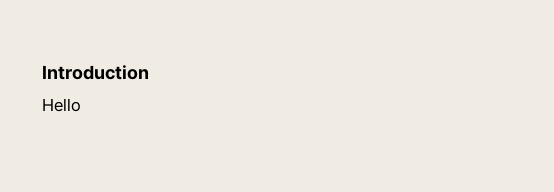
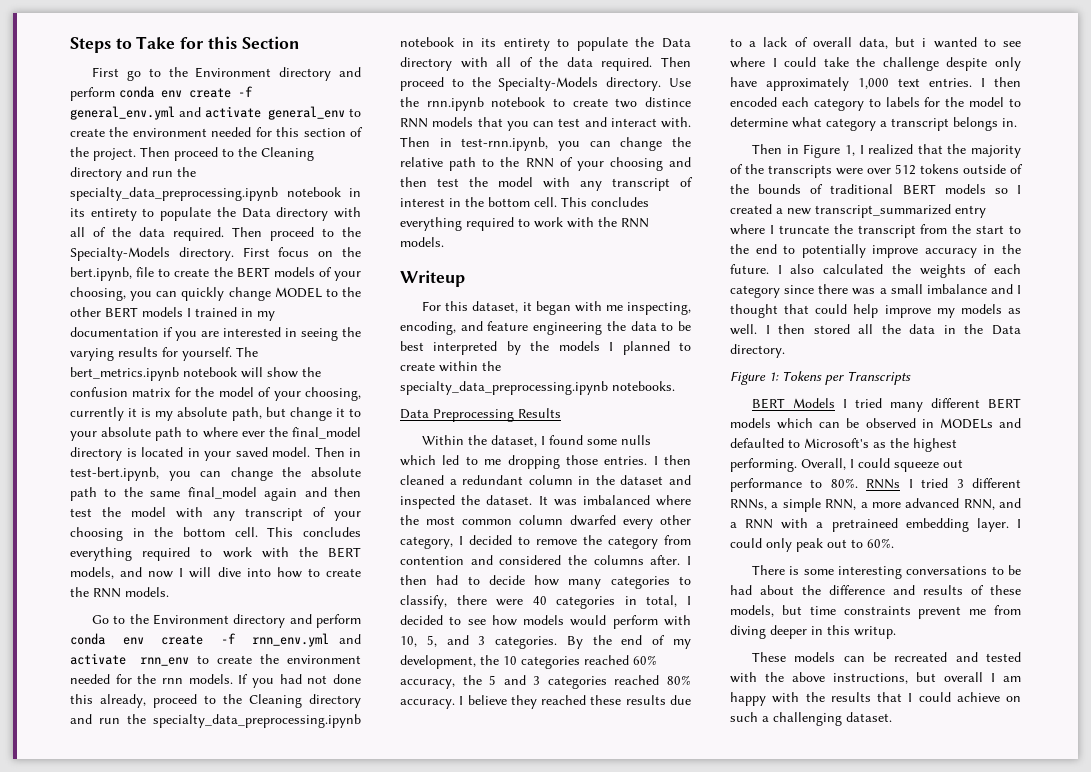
[42,65,149,80] [42,98,81,112] Introduction // Hello -> [70,36,300,53] [92,67,361,81] [70,86,253,101] [70,106,361,120] [70,127,363,137] [70,147,314,161] [70,167,196,181] [70,187,361,201] [70,207,362,221] [70,227,361,241] [70,247,362,261] [70,267,361,281] [70,287,361,301] [70,307,275,321] [70,327,361,341] [70,347,258,361] [70,367,321,381] [70,387,361,401] [70,407,361,421] [70,427,361,441] [70,447,361,461] [70,467,361,481] [70,487,361,501] [70,507,361,521] [70,527,361,541] [70,547,361,561] [70,567,361,579] [70,587,169,598] [92,614,361,628] [70,633,361,647] [70,653,361,666] [70,674,361,688] [70,694,361,708] [70,714,361,728] [400,37,691,51] [400,57,691,71] [400,77,691,91] [400,97,691,111] [400,117,691,131] [400,137,691,151] [400,157,691,171] [400,177,693,191] [400,197,649,207] [400,217,649,231] [400,237,444,247] [400,270,465,287] [422,301,691,315] [400,321,691,335] [400,341,691,355] [400,361,501,372] [400,381,675,395] [400,408,561,422] [422,435,652,447] [400,455,691,469] [400,475,691,485] [400,495,691,509] [400,515,691,529] [400,535,691,549] [400,555,691,565] [400,575,691,589] [400,595,691,609] [400,615,691,629] [400,635,691,649] [400,655,657,669] [400,675,691,689] [400,695,691,709] [730,37,1021,49] [730,57,1021,71] [730,77,1021,91] [730,97,1021,111] [730,117,1017,131] [752,144,1021,158] [730,164,1023,178] [730,184,1021,195] [730,204,986,218] [730,224,1021,238] [730,244,1021,258] [730,264,1021,278] [730,284,1021,298] [730,304,1021,318] [730,324,1021,335] [730,344,785,358] [730,371,911,385] [752,398,1021,412] [730,418,1021,429] [730,438,957,452] [730,458,963,472] [730,478,1021,492] [730,498,1021,512] [730,518,1021,532] [730,538,894,552] [752,565,1021,579] [730,585,1021,595] [730,605,1021,619] [730,625,896,639] [752,652,1021,662] [730,672,1021,684] [730,692,1021,706] [730,712,892,726] Steps to Take for this Section // First go to the Environment directory and perform conda env create -f general_env.yml and activate general_env to create the environment needed for this section of the project. Then proceed to the Cleaning directory and run the specialty_data_preprocessing.ipynb notebook in its entirety to populate the Data directory with all of the data required. Then proceed to the Specialty-Models directory. First focus on the bert.ipynb, file to create the BERT models of your choosing, you can quickly change MODEL to the other BERT models I trained in my documentation if you are interested in seeing the varying results for yourself. The bert_metrics.ipynb notebook will show the confusion matrix for the model of your choosing, currently it is my absolute path, but change it to your absolute path to where ever the final_model directory is located in your saved model. Then in test-bert.ipynb, you can change the absolute path to the same final_model again and then test the model with any transcript of your choosing in the bottom cell. This concludes everything required to work with the BERT models, and now I will dive into how to create the RNN models. // Go to the Environment directory and perform conda env create -f rnn_env.yml and activate rnn_env to create the environment needed for the rnn models. If you had not done this already, proceed to the Cleaning directory and run the specialty_data_preprocessing.ipynb notebook in its entirety to populate the Data directory with all of the data required. Then proceed to the Specialty-Models directory. Use the rnn.ipynb notebook to create two distince RNN models that you can test and interact with. Then in test-rnn.ipynb, you can change the relative path to the RNN of your choosing and then test the model with any transcript of interest in the bottom cell. This concludes everything required to work with the RNN models. // Writeup // For this dataset, it began with me inspecting, encoding, and feature engineering the data to be best interpreted by the models I planned to create within the specialty_data_preprocessing.ipynb notebooks. // Data Preprocessing Results // Within the dataset, I found some nulls which led to me dropping those entries. I then cleaned a redundant column in the dataset and inspected the dataset. It was imbalanced where the most common column dwarfed every other category, I decided to remove the category from contention and considered the columns after. I then had to decide how many categories to classify, there were 40 categories in total, I decided to see how models would perform with 10, 5, and 3 categories. By the end of my development, the 10 categories reached 60% accuracy, the 5 and 3 categories reached 80% accuracy. I believe they reached these results due to a lack of overall data, but i wanted to see where I could take the challenge despite only have approximately 1,000 text entries. I then encoded each category to labels for the model to determine what category a transcript belongs in. // Then in Figure 1, I realized that the majority of the transcripts were over 512 tokens outside of the bounds of traditional BERT models so I created a new transcript_summarized entry where I truncate the transcript from the start to the end to potentially improve accuracy in the future. I also calculated the weights of each category since there was a small imbalance and I thought that could help improve my models as well. I then stored all the data in the Data directory. // Figure 1: Tokens per Transcripts // BERT Models I tried many different BERT models which can be observed in MODELs and defaulted to Microsoft's as the highest performing. Overall, I could squeeze out performance to 80%. RNNs I tried 3 different RNNs, a simple RNN, a more advanced RNN, and a RNN with a pretraineed embedding layer. I could only peak out to 60%. // There is some interesting conversations to be had about the difference and results of these models, but time constraints prevent me from diving deeper in this writup. // These models can be recreated and tested with the above instructions, but overall I am happy with the results that I could achieve on such a challenging dataset.

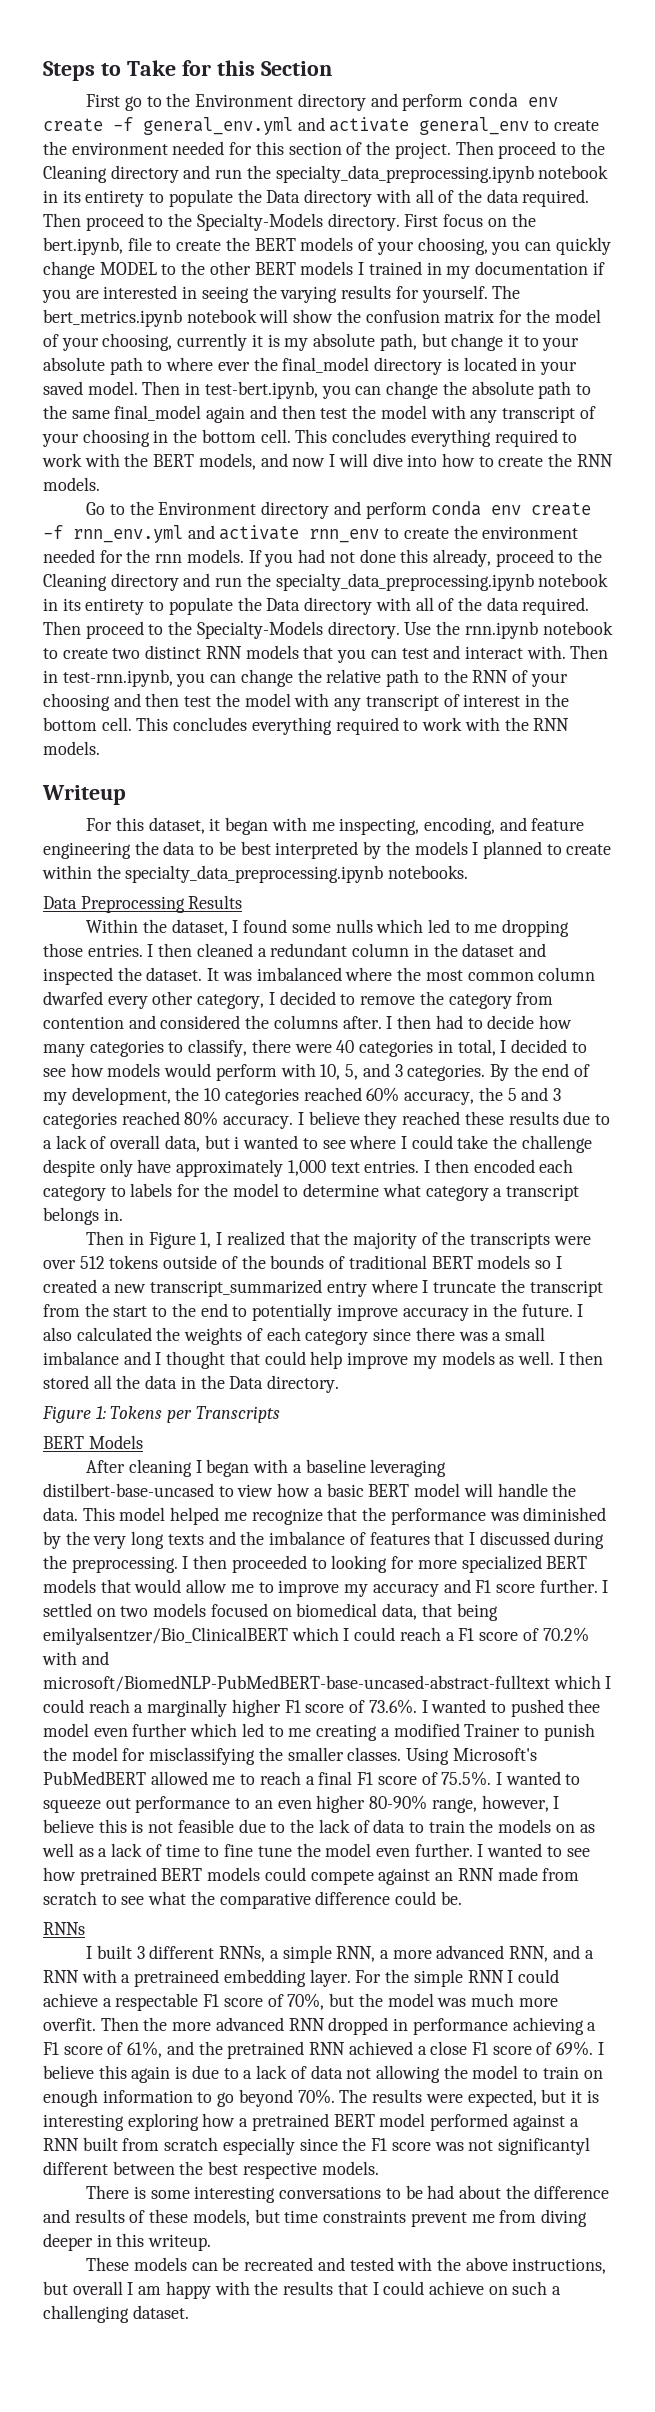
[645,97,691,107] distince -> [145,645,202,659] distinct
[843,398,1021,412] [730,418,1021,429] [730,438,957,452] [730,458,963,472] [730,478,858,492] I tried many different BERT models which can be observed in MODELs and defaulted to Microsoft's as the highest performing. Overall, I could squeeze out performance to 80%. -> [86,1459,447,1477] [43,1483,577,1497] [43,1507,607,1525] [43,1531,605,1549] [43,1555,588,1573] [43,1579,609,1597] [43,1603,498,1621] [43,1627,589,1645] [42,1651,109,1665] [43,1675,612,1692] [43,1699,601,1717] [43,1723,595,1741] [43,1747,537,1765] [43,1771,581,1786] [43,1795,560,1813] [43,1819,595,1833] [42,1843,590,1857] [43,1867,580,1885] [43,1891,462,1909] // After cleaning I began with a baseline leveraging distilbert-base-uncased to view how a basic BERT model will handle the data. This model helped me recognize that the performance was diminished by the very long texts and the imbalance of features that I discussed during the preprocessing. I then proceeded to looking for more specialized BERT models that would allow me to improve my accuracy and F1 score further. I settled on two models focused on biomedical data, that being emilyalsentzer/Bio_ClinicalBERT which I could reach a F1 score of 70.2% with and microsoft/BiomedNLP-PubMedBERT-base-uncased-abstract-fulltext which I could reach a marginally higher F1 score of 73.6%. I wanted to pushed thee model even further which led to me creating a modified Trainer to punish the model for misclassifying the smaller classes. Using Microsoft's PubMedBERT allowed me to reach a final F1 score of 75.5%. I wanted to squeeze out performance to an even higher 80-90% range, however, I believe this is not feasible due to the lack of data to train the models on as well as a lack of time to fine tune the model even further. I wanted to see how pretrained BERT models could compete against an RNN made from scratch to see what the comparative difference could be. //
[908,478,949,488] I tried -> [86,1945,132,1959] // I built
[1017,519,1021,528] [730,538,894,552] I could only peak out to 60%. -> [355,1969,559,1987] [43,1993,558,2011] [43,2017,597,2035] [43,2041,604,2059] [43,2065,603,2083] [43,2089,599,2107] [43,2113,579,2131] [43,2137,590,2155] [43,2161,379,2179] For the simple RNN I could achieve a respectable F1 score of 70%, but the model was much more overfit. Then the more advanced RNN dropped in performance achieving a F1 score of 61%, and the pretrained RNN achieved a close F1 score of 69%. I believe this again is due to a lack of data not allowing the model to train on enough information to go beyond 70%. The results were expected, but it is interesting exploring how a pretrained BERT model performed against a RNN built from scratch especially since the F1 score was not significantyl different between the best respective models.
[854,626,896,639] writup. -> [148,2234,212,2251] writeup.

